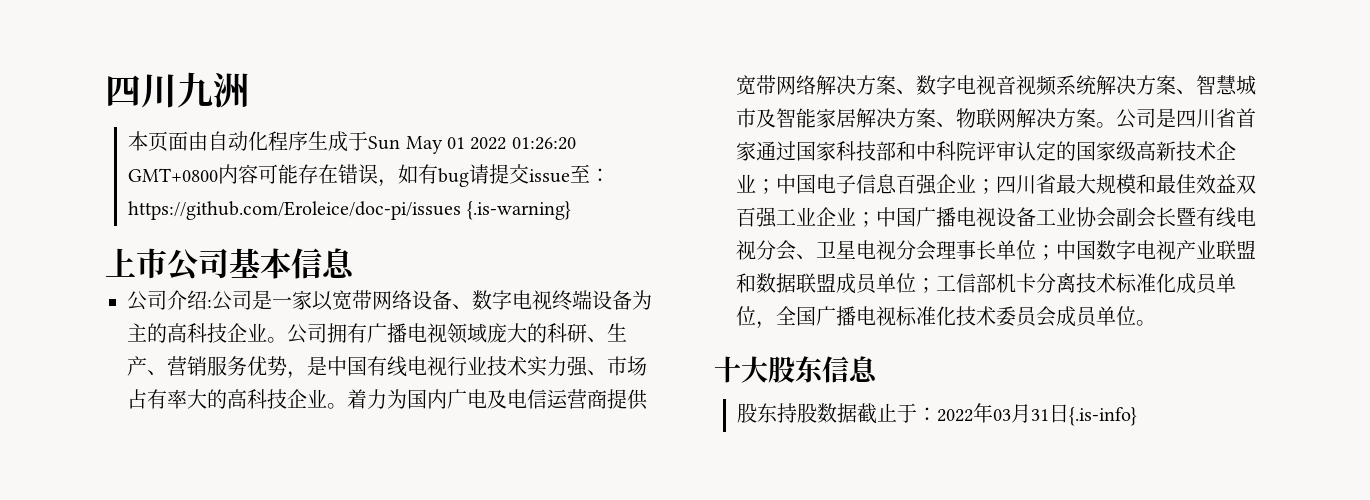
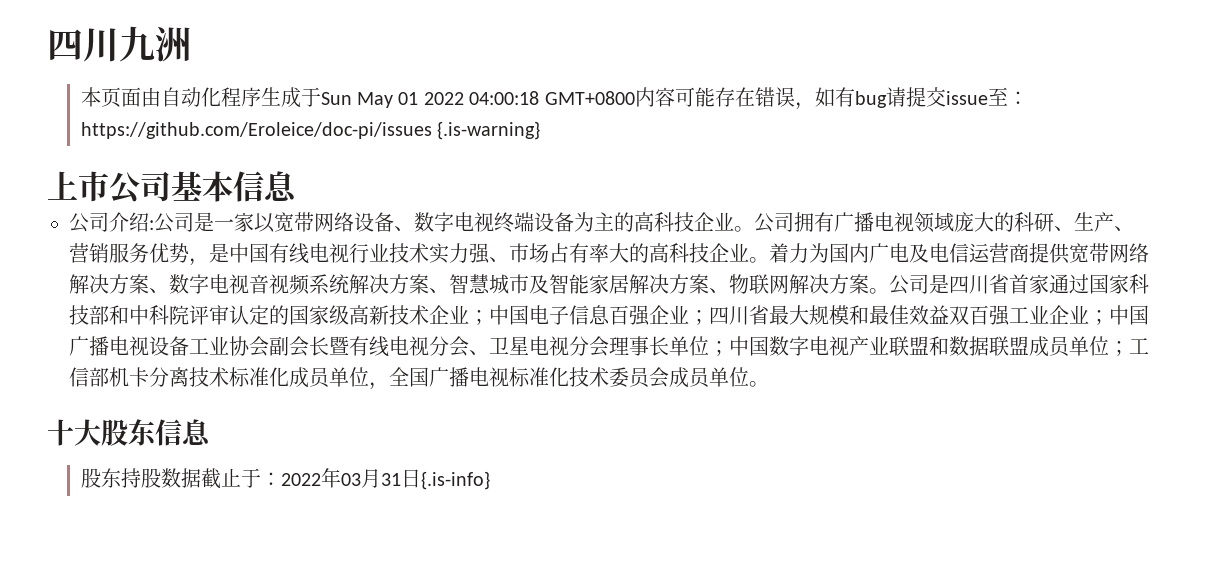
[511,137,576,150] 01:26:20 -> [469,91,540,105] 04:00:18

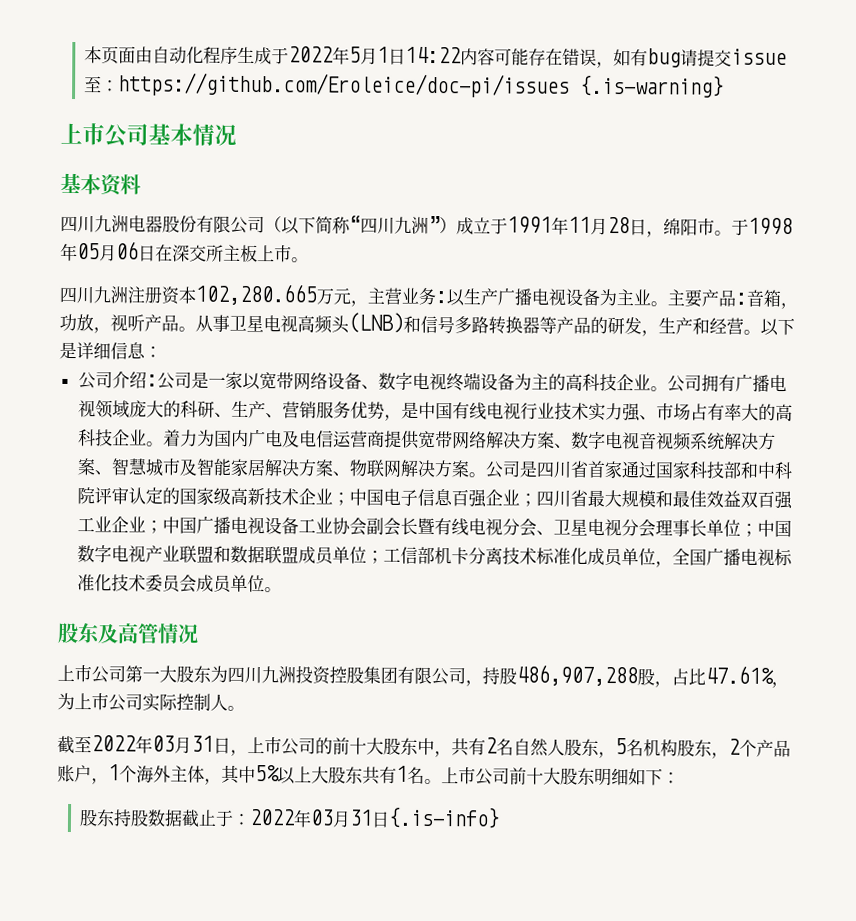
[47,26,191,62] 四川九洲 // -> (83, 55) none
[320,91,635,108] Sun May 01 2022 04:00:18 GMT+0800 -> [287,46,461,65] 2022年5月1日14:22
[233,171,297,202] 信息 -> [192,123,237,146] [60,172,141,197] [60,215,793,238] [60,241,309,263] [59,283,798,310] [59,312,795,337] [59,341,162,360] 情况 // 基本资料 // 四川九洲电器股份有限公司（以下简称“四川九洲”）成立于1991年11月28日，绵阳市。于1998年05月06日在深交所主板上市。 // 四川九洲注册资本102,280.665万元，主营业务:以生产广播电视设备为主业。主要产品:音箱，功放，视听产品。从事卫星电视高频头(LNB)和信号多路转换器等产品的研发，生产和经营。以下是详细信息：
[47,419,211,446] 十大股东信息 -> [57,622,199,644] [57,664,789,689] [57,692,245,712] [57,735,791,759] [57,764,680,787] 股东及高管情况 // 上市公司第一大股东为四川九洲投资控股集团有限公司，持股486,907,288股，占比47.61%，为上市公司实际控制人。 // 截至2022年03月31日，上市公司的前十大股东中，共有2名自然人股东，5名机构股东，2个产品账户，1个海外主体，其中5%以上大股东共有1名。上市公司前十大股东明细如下：

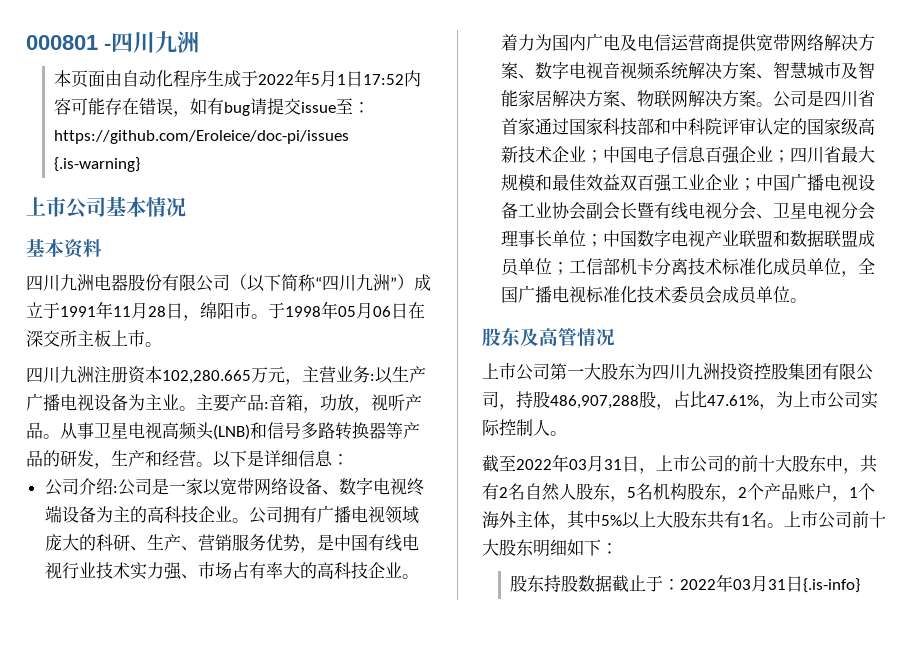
(83, 55) none -> [26,31,199,53] 000801 -四川九洲 //
[404,46,461,64] 14:22 -> [363,74,405,85] 17:52

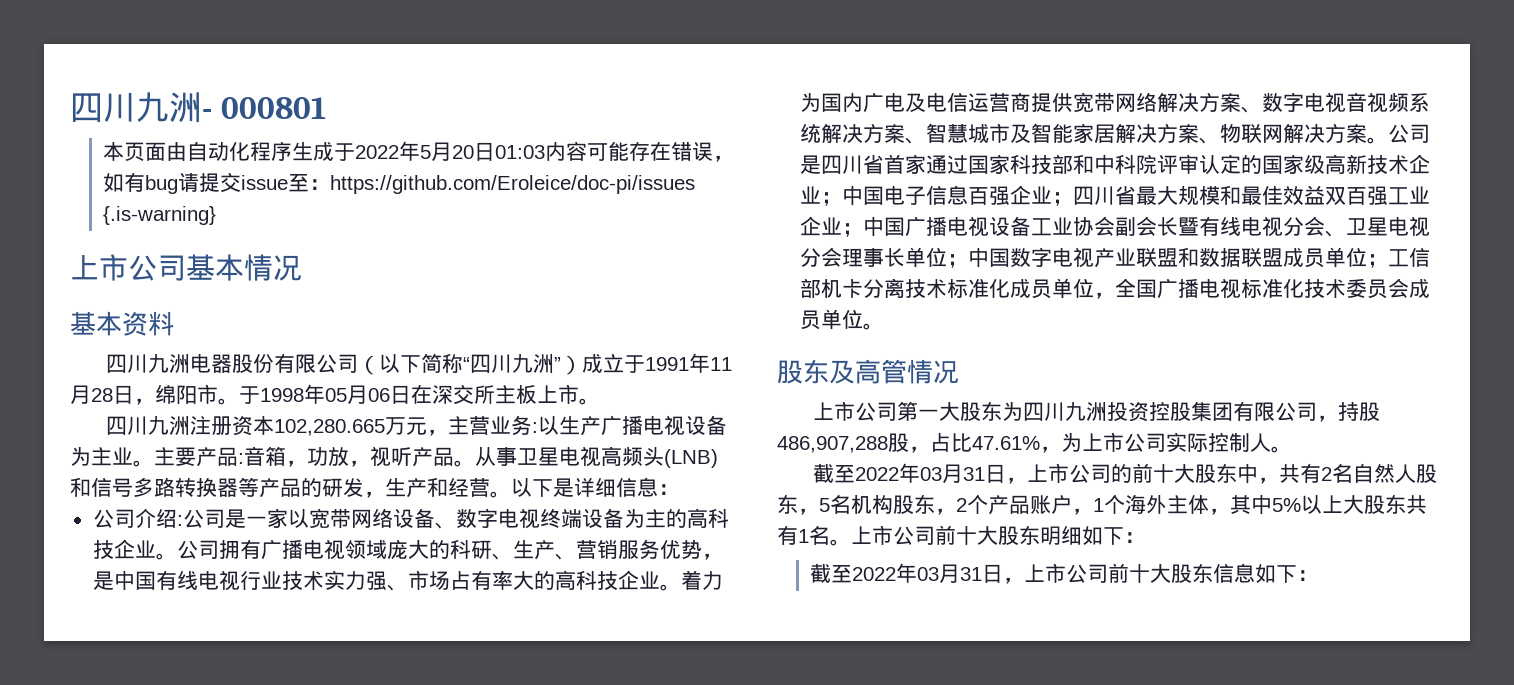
[26,31,199,53] 000801 -四川九洲 -> [70,92,326,123] 四川九洲- 000801
[337,71,405,87] 1日17:52 -> [452,142,546,161] 20日01:03
[510,574,861,593] 股东持股数据截止于：2022年03月31日{.is-info} -> [810,563,1319,584] 截至2022年03月31日，上市公司前十大股东信息如下：

